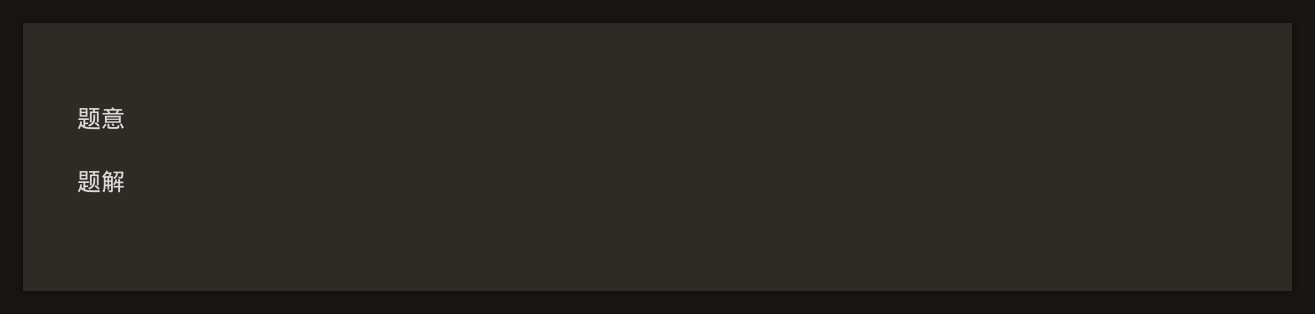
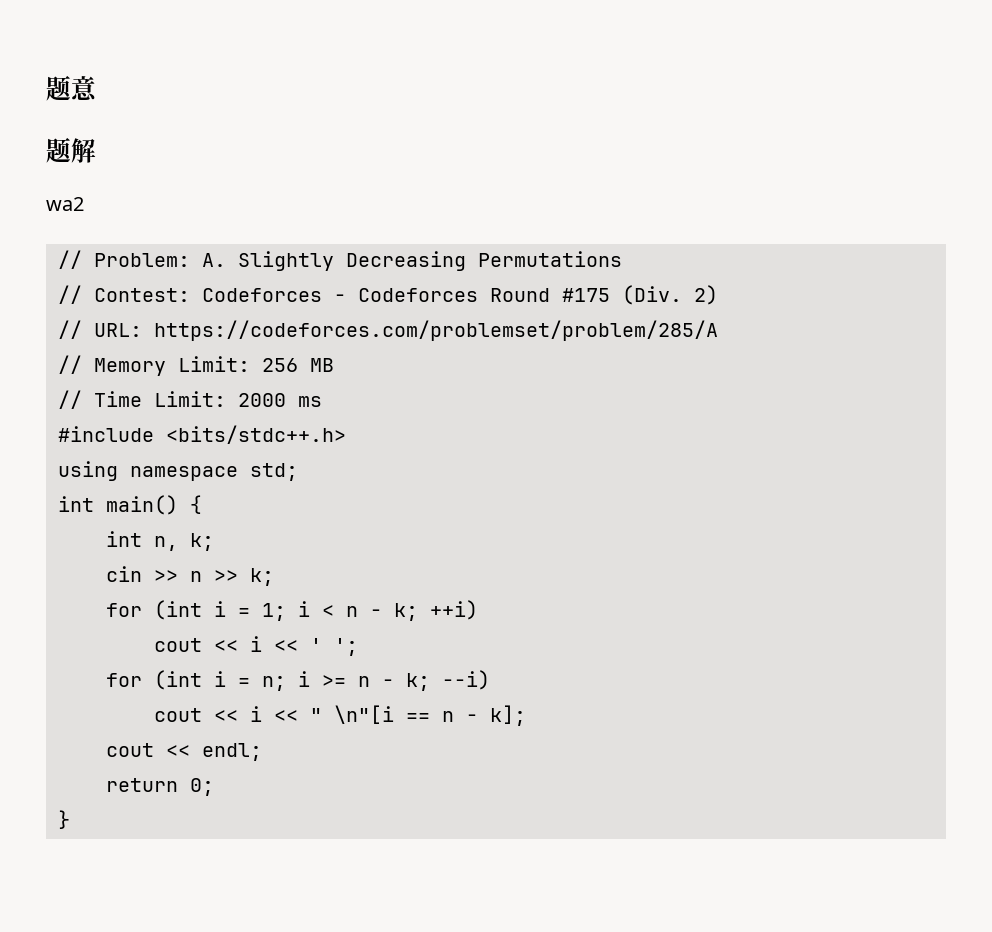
(125, 181) none -> [46,197,84,211] [58,250,622,271] [58,285,718,305] [58,320,718,341] [58,355,334,376] [58,390,322,409] [58,425,346,444] [58,461,298,481] [58,495,202,515] [106,531,214,551] [106,566,274,586] [106,600,478,621] [154,636,358,656] [106,670,490,691] [154,705,526,726] [106,743,262,761] [106,778,214,796] [58,810,70,829] // wa2 // // Problem: A. Slightly Decreasing Permutations // // Contest: Codeforces - Codeforces Round #175 (Div. 2) // // URL: https://codeforces.com/problemset/problem/285/A // // Memory Limit: 256 MB // // Time Limit: 2000 ms // #include <bits/stdc++.h> // using namespace std; // int main() { // int n, k; // cin >> n >> k; // for (int i = 1; i < n - k; ++i) // cout << i << ' '; // for (int i = n; i >= n - k; --i) // cout << i << " \n"[i == n - k]; // cout << endl; // return 0; // }

